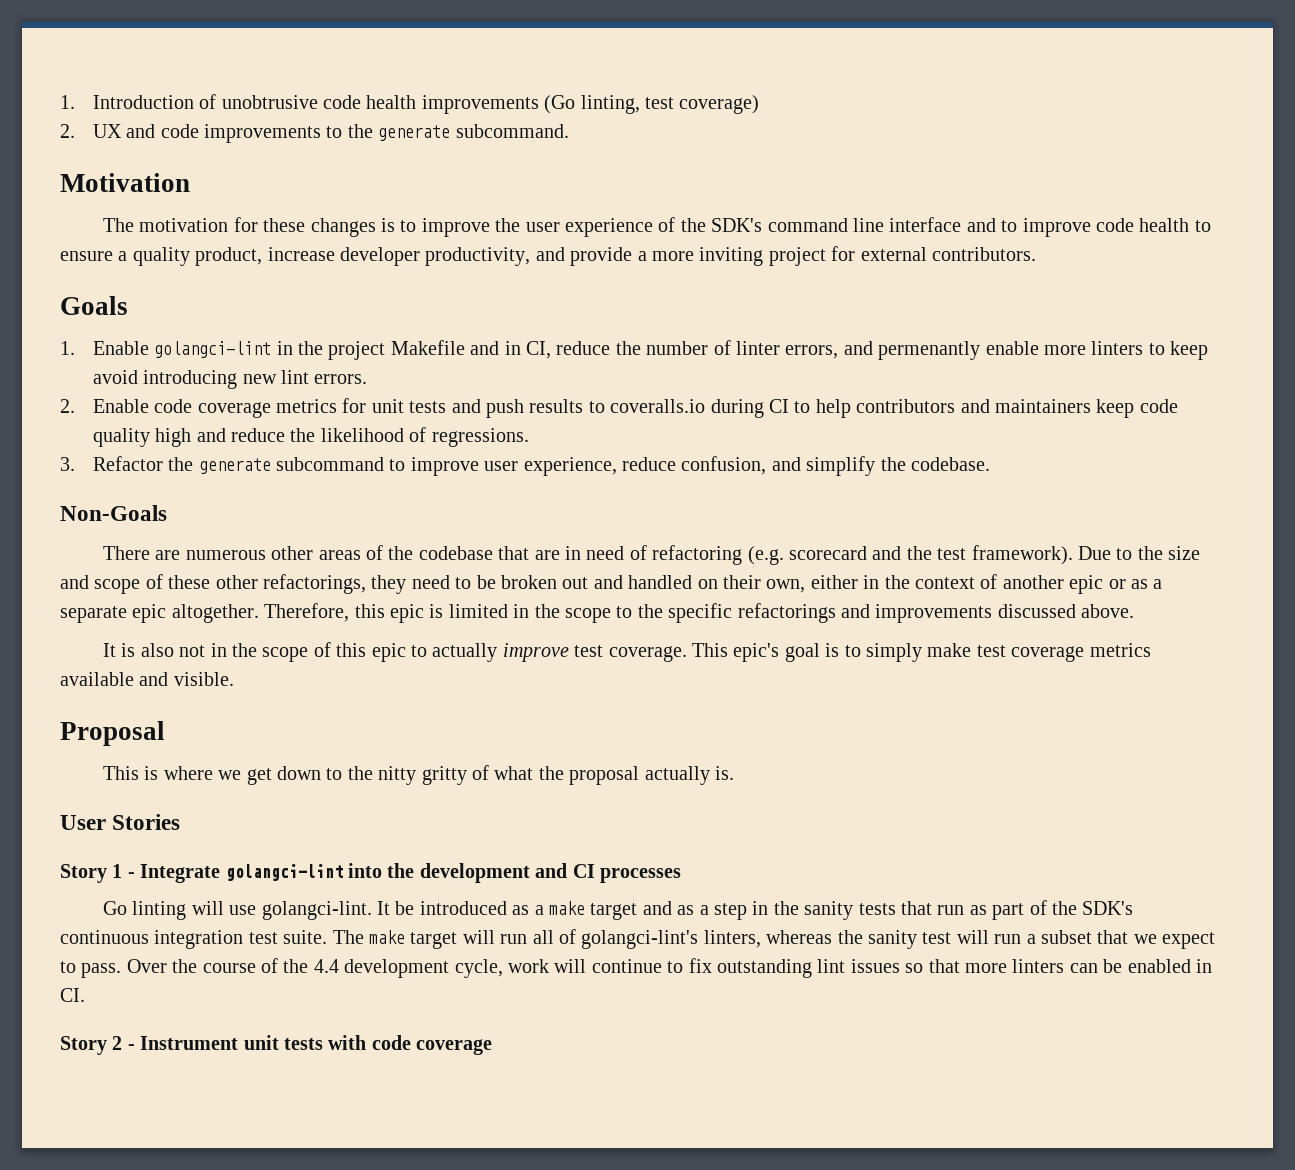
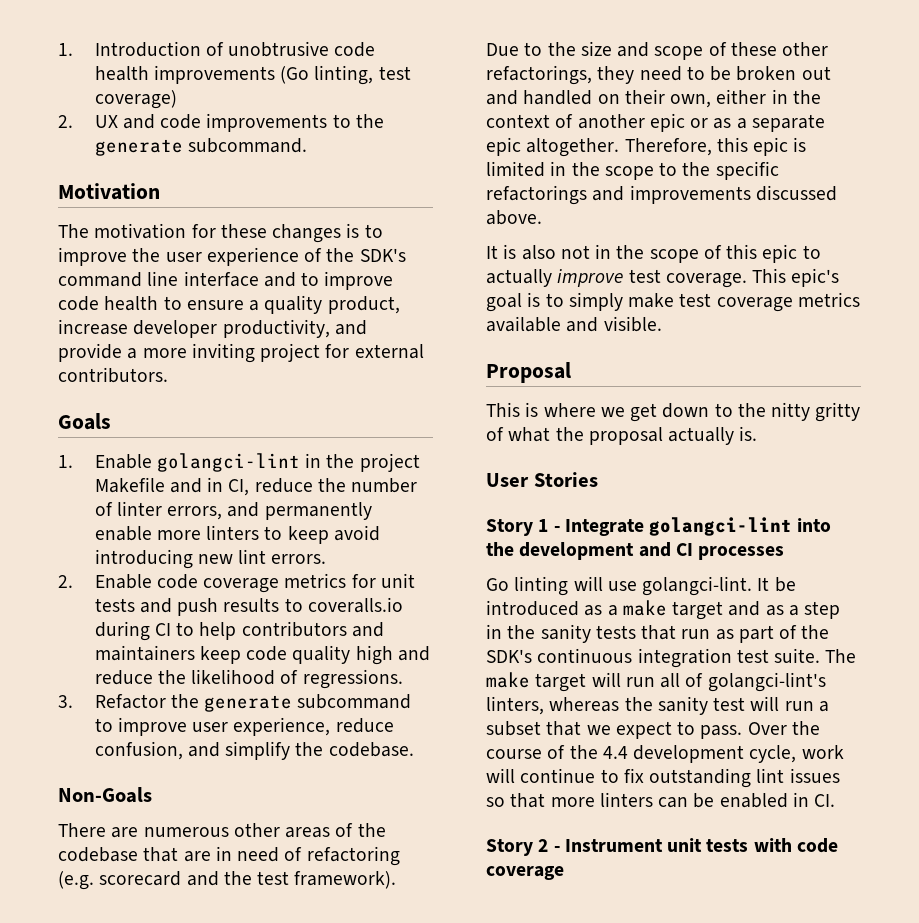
[878,341,981,360] permenantly -> [264,502,372,520] permanently

